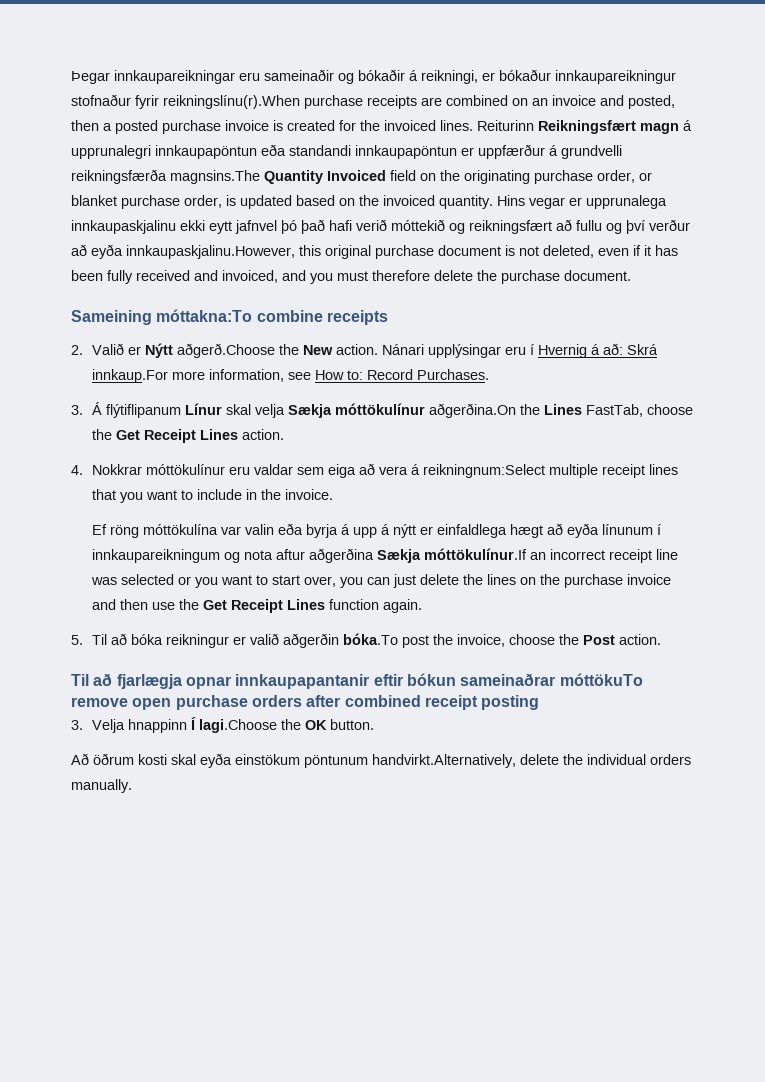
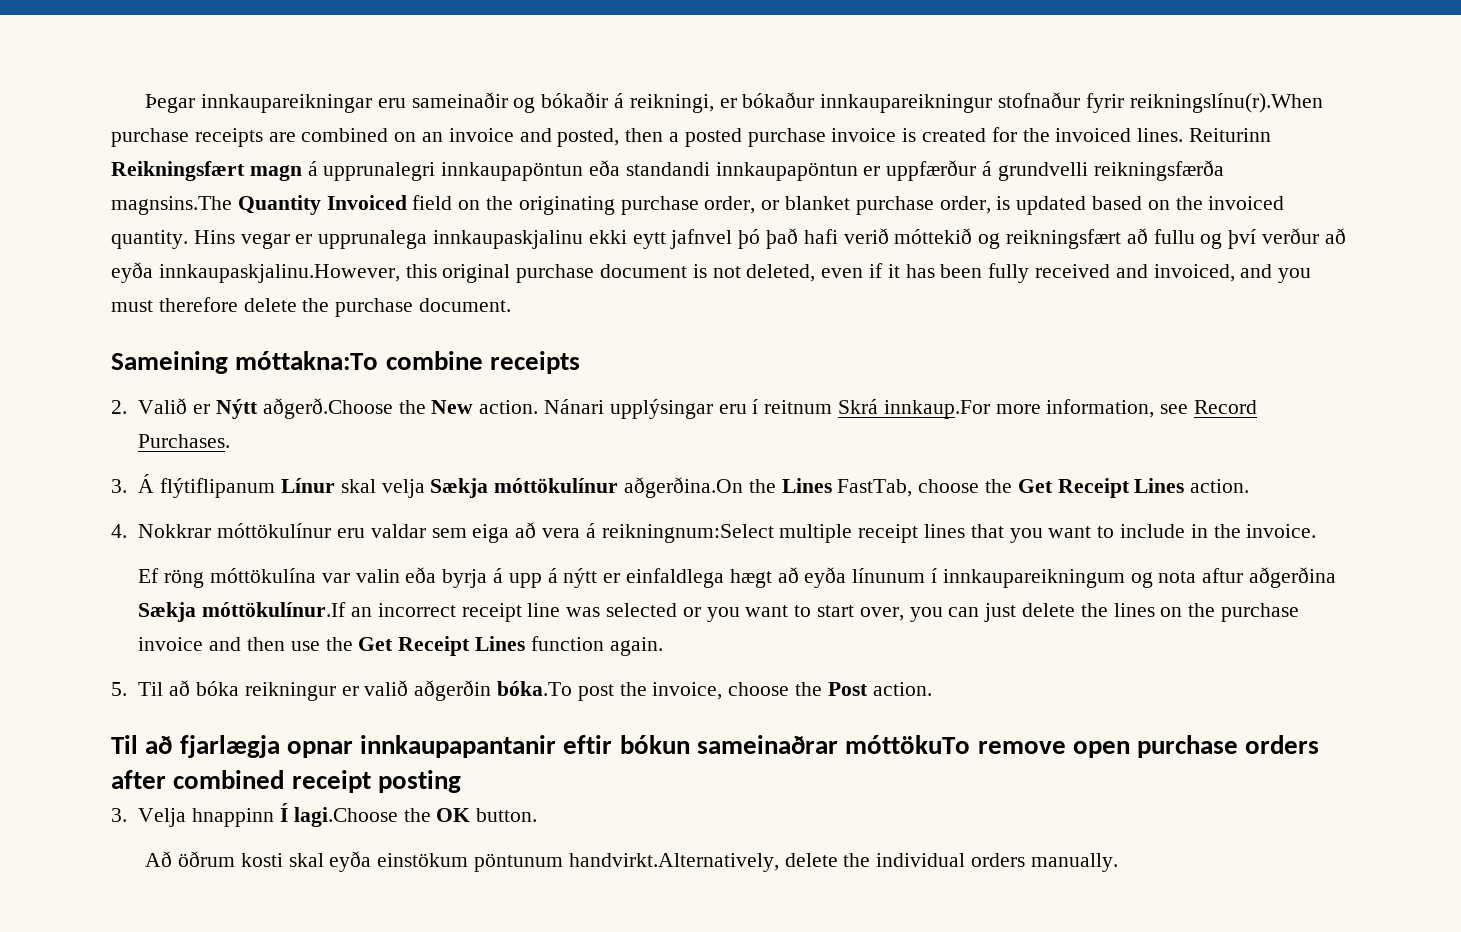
[537,343,623,358] Hvernig á að: -> [764,400,833,414] reitnum
[314,370,363,380] How to: -> (1189, 409) none

